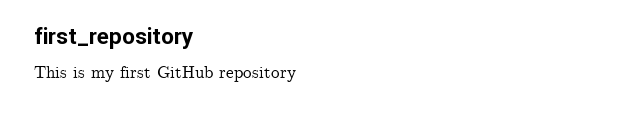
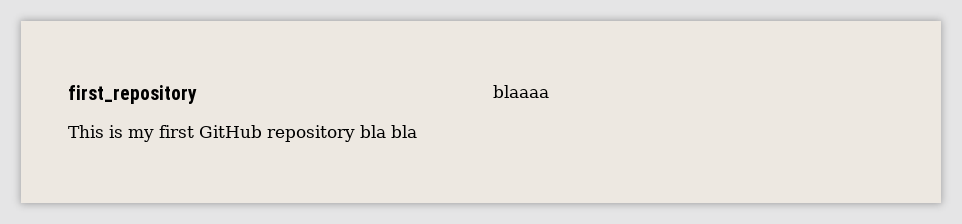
(296, 74) none -> [360,125,417,138] [493,85,549,98] bla bla blaaaa

